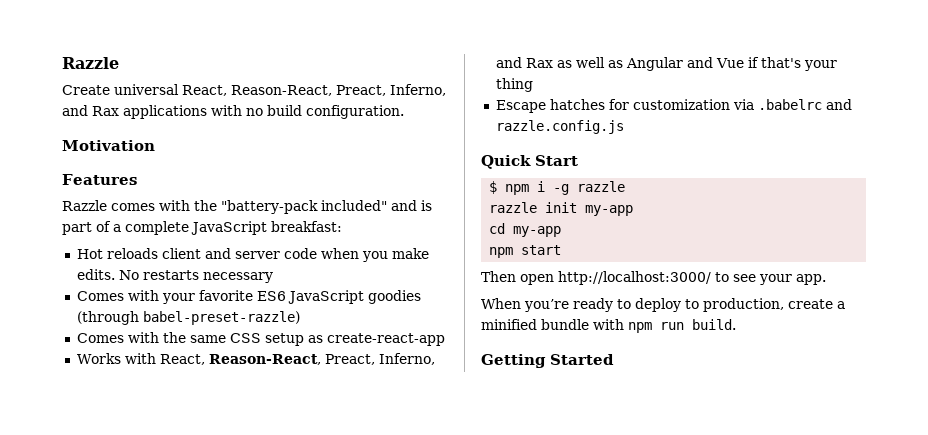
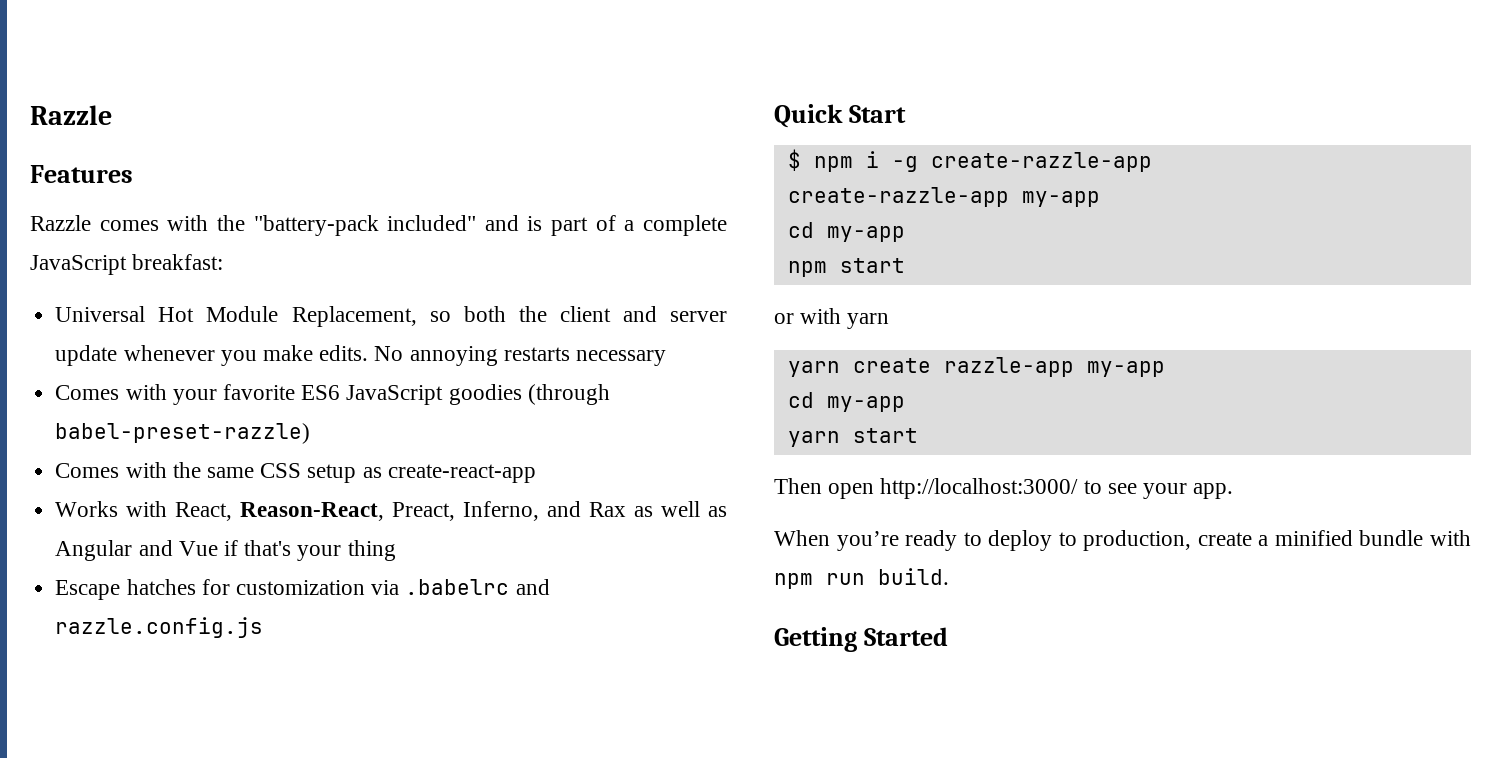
[62,57,119,69] [62,84,446,96] [62,105,404,119] [62,140,155,151] Razzle // Create universal React, Reason-React, Preact, Inferno, and Rax applications with no build configuration. // Motivation -> [30,105,112,125] Razzle
[76,248,158,259] Hot reloads -> [55,306,547,327] Universal Hot Module Replacement, so both the
[283,248,359,259] code when -> [55,345,215,366] update whenever
(139, 275) none -> [409,346,498,366] annoying
[577,181,626,192] [489,202,578,213] razzle // razzle init -> [930,152,1152,172] [787,187,1009,207] create-razzle-app // create-razzle-app
(562, 250) none -> [774,308,890,329] [787,357,1165,377] [787,392,905,412] [787,428,918,447] // or with yarn // yarn create razzle-app my-app // cd my-app // yarn start

